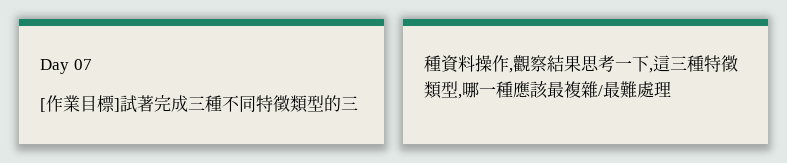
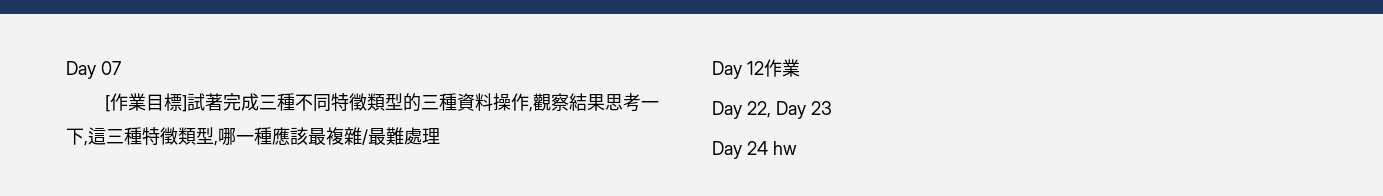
(671, 89) none -> [712,59,800,79] [712,101,832,119] [712,141,797,159] // Day 12作業 // Day 22, Day 23 // Day 24 hw

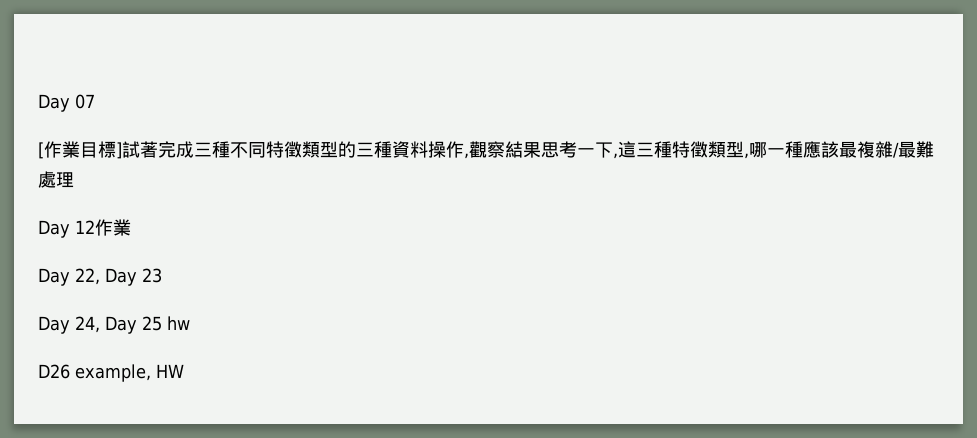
[747,141,797,155] 24 hw -> [75,316,190,334] [38,364,184,382] 24, Day 25 hw // D26 example, HW

